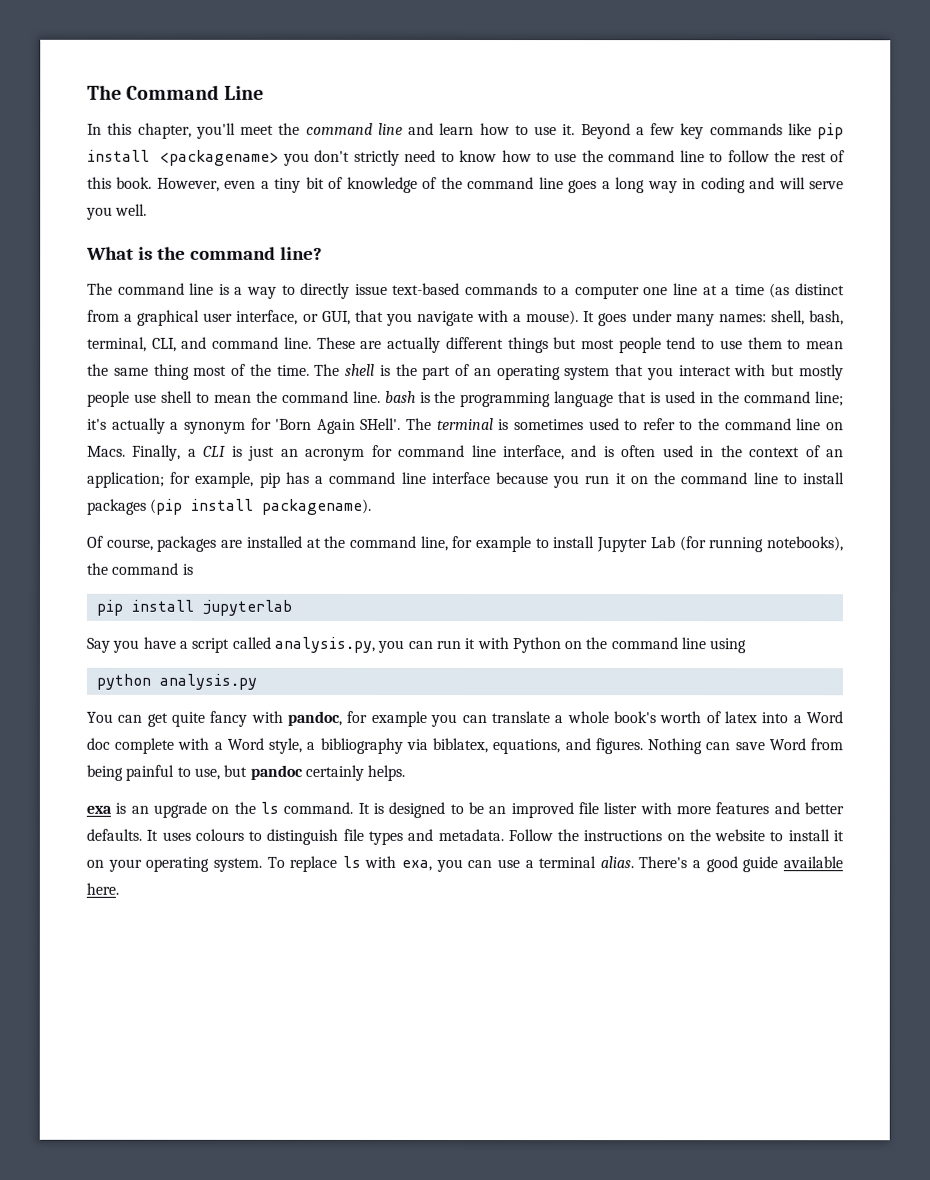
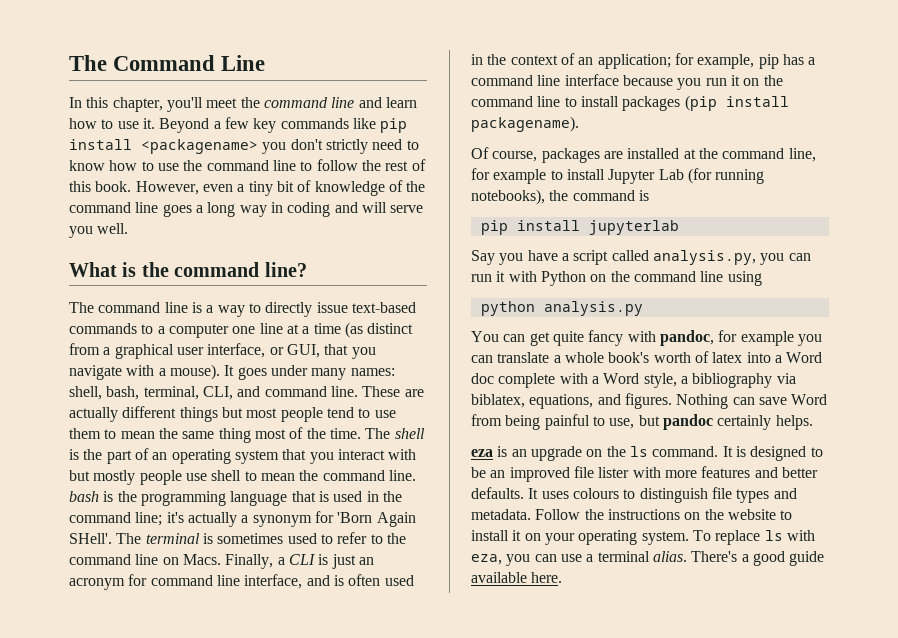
[86,805,112,814] exa -> [471,449,493,457] eza
[401,859,433,871] exa, -> [471,554,502,565] eza,

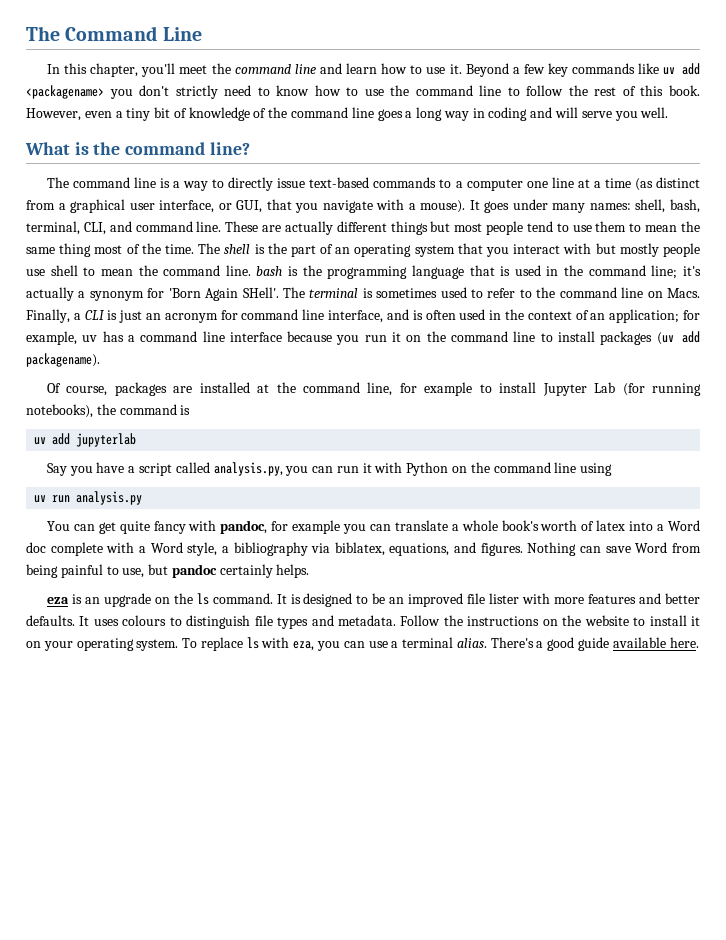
[380,118,408,133] [69,139,132,150] pip install -> [663,63,701,75] uv add
[758,54,779,69] pip -> [82,335,98,342] uv
[684,95,789,111] (pip install -> [656,331,700,345] (uv add
[480,220,580,235] pip install -> [34,433,71,445] uv add
[480,301,535,316] python -> [34,495,71,503] uv run

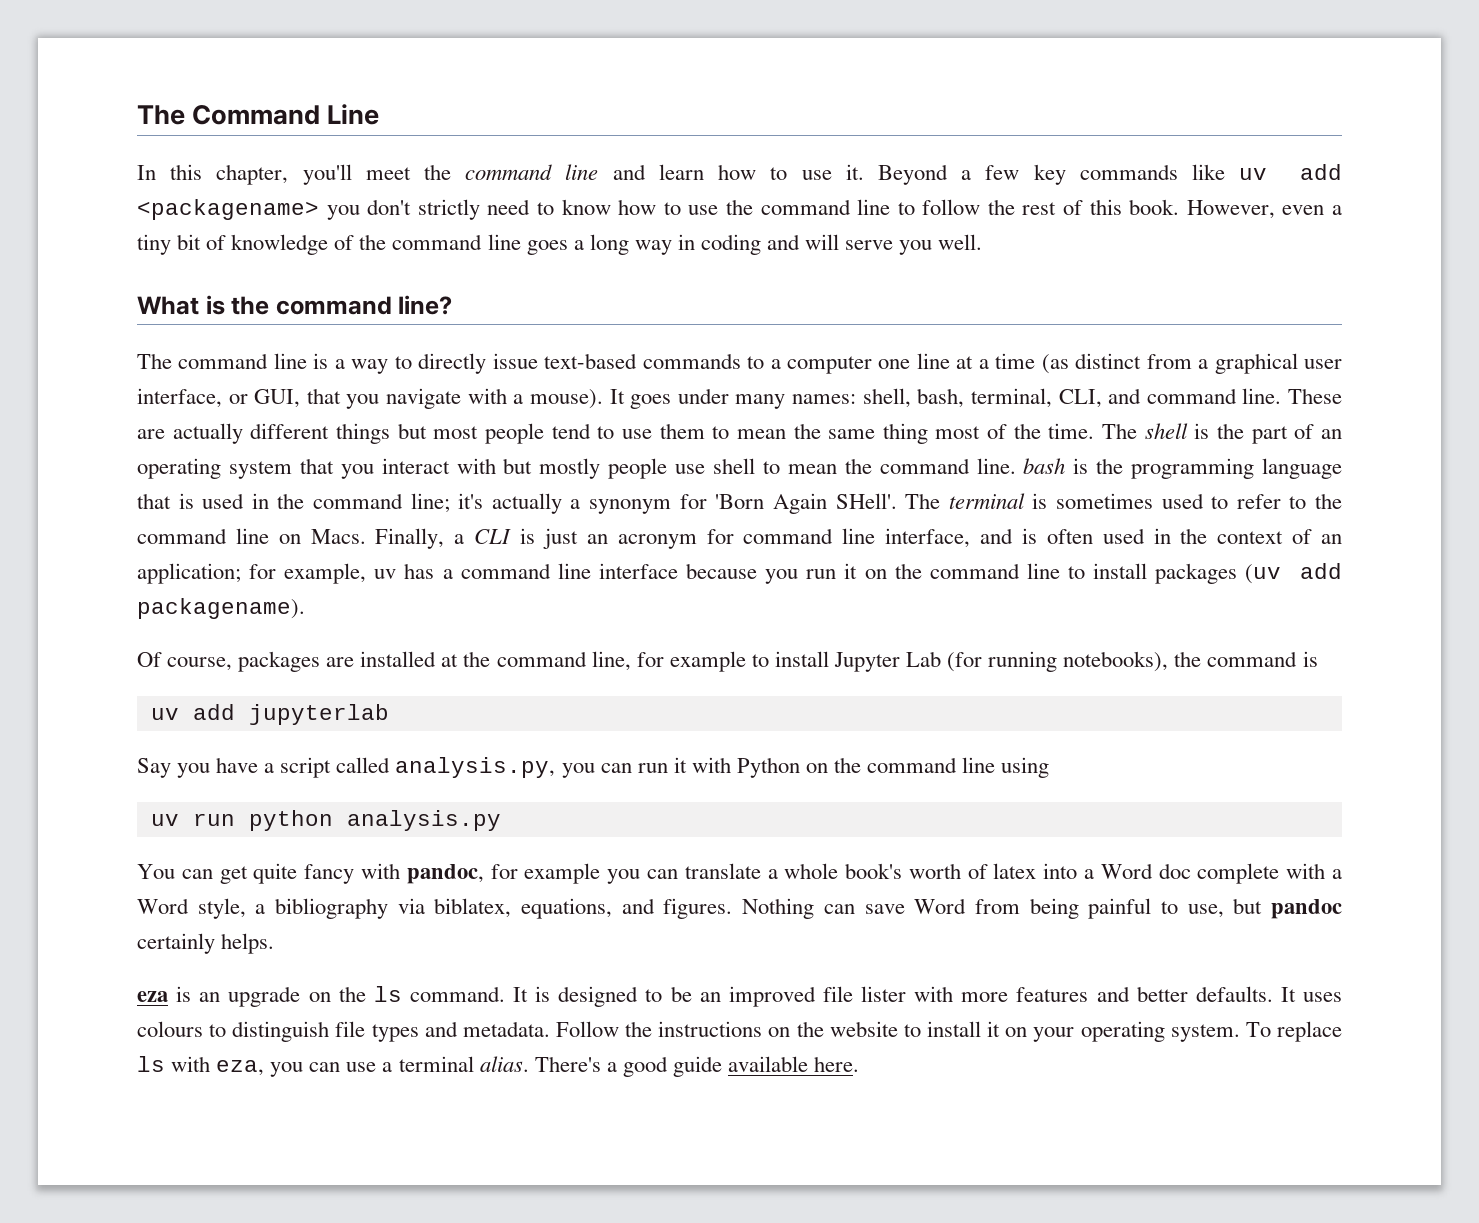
(71, 499) none -> [248,810,333,831] python

